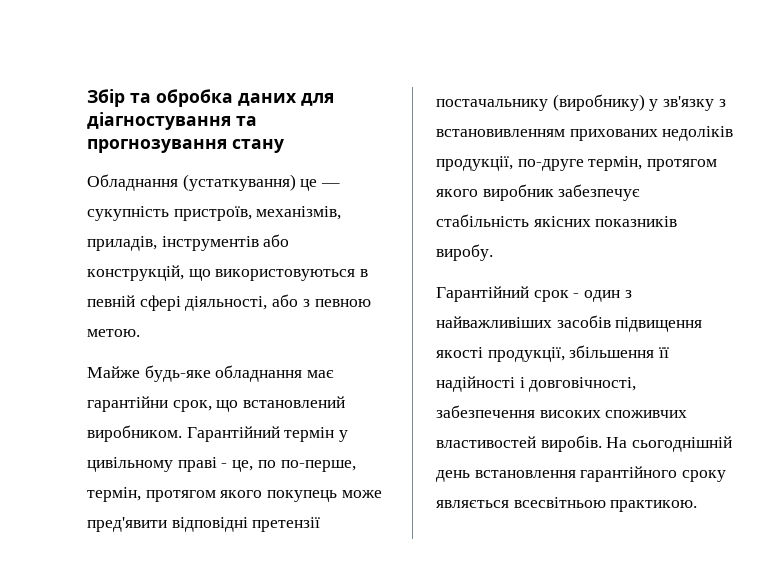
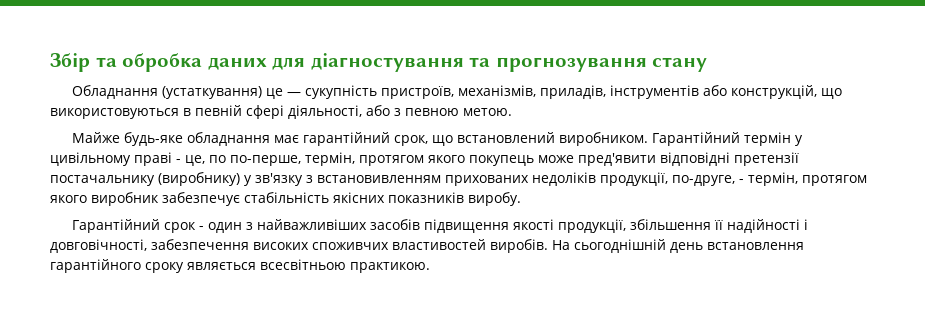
[87,396,168,412] гарантійни -> [302,132,390,146] гарантійний
[517,159,584,171] по-друге -> [672,175,744,186] по-друге, -

